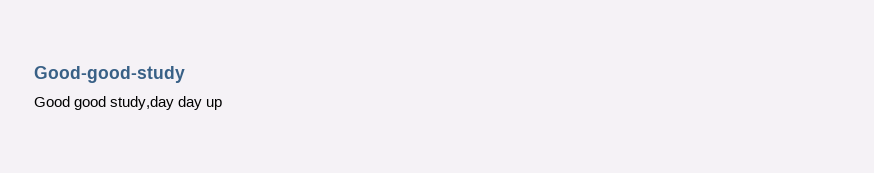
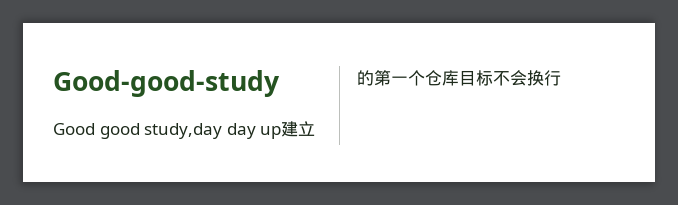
(223, 104) none -> [281,121,316,137] [357,70,561,86] 建立的第一个仓库目标不会换行

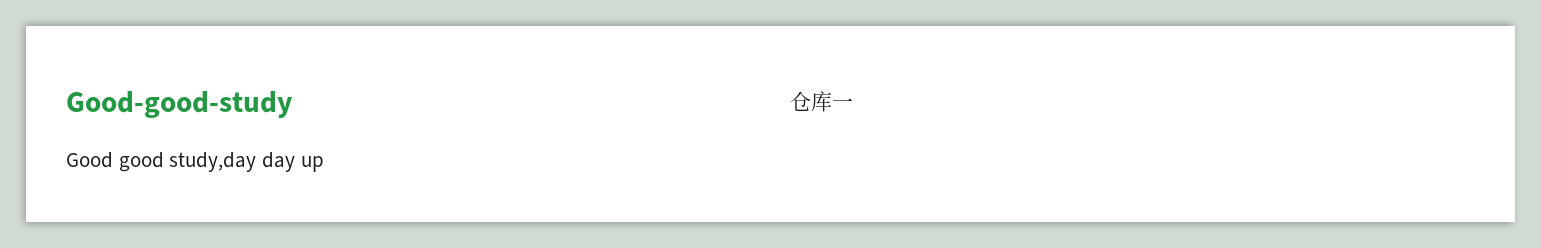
[281,121,316,137] [357,70,561,86] 建立的第一个仓库目标不会换行 -> [790,91,853,112] // 仓库一

